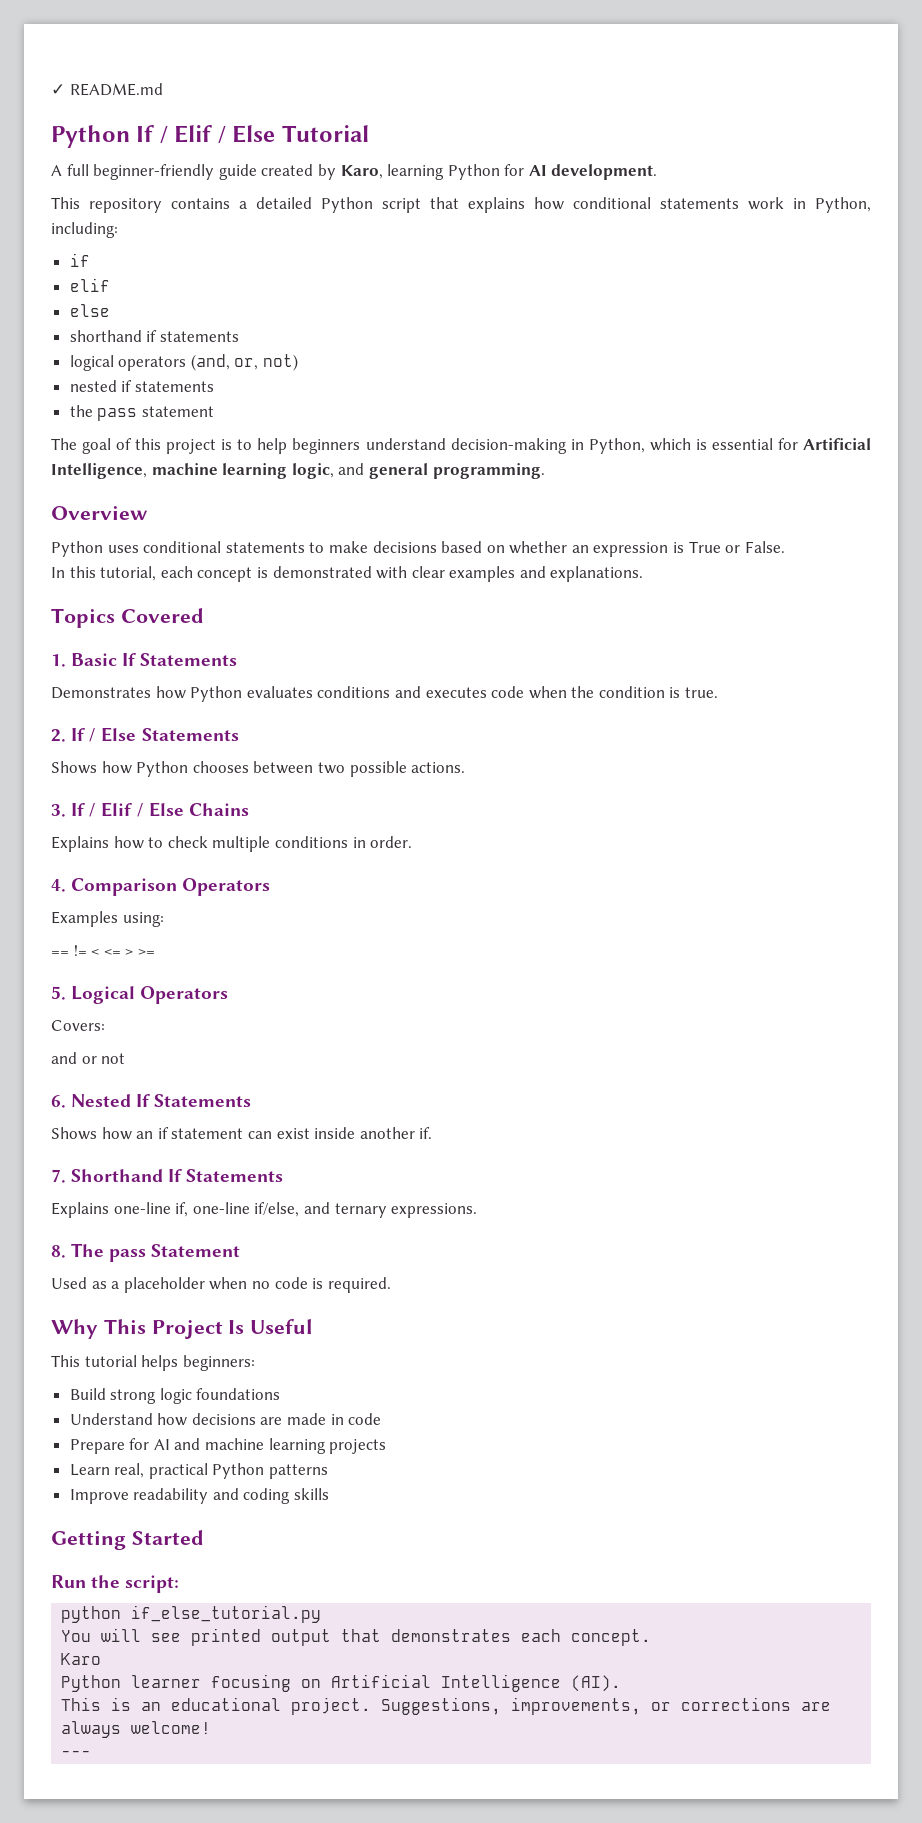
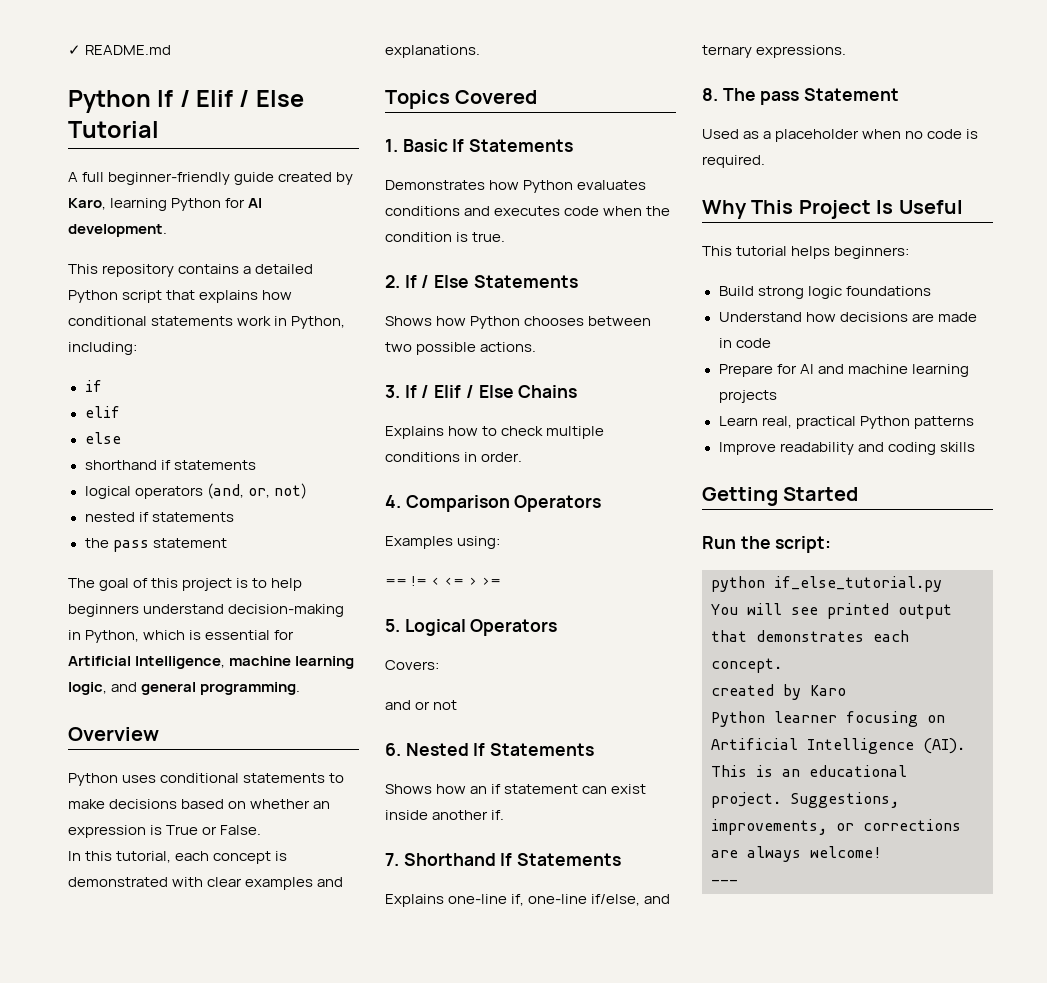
(652, 1637) none -> [711,684,801,700] created by

